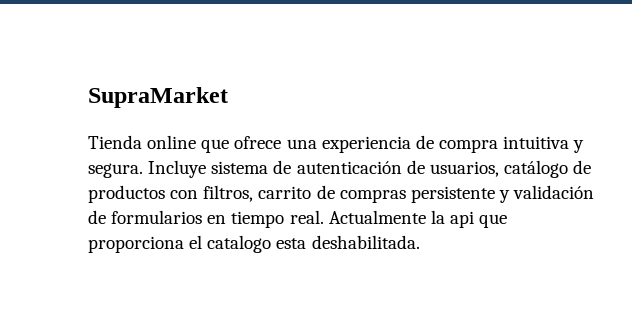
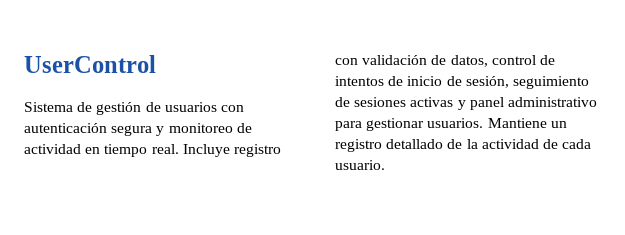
[88,87,228,108] [88,135,585,153] [88,160,592,178] [88,185,595,203] [88,210,508,228] [88,235,420,253] SupraMarket // Tienda online que ofrece una experiencia de compra intuitiva y segura. Incluye sistema de autenticación de usuarios, catálogo de productos con filtros, carrito de compras persistente y validación de formularios en tiempo real. Actualmente la api que proporciona el catalogo esta deshabilitada. -> [24,55,156,73] [24,102,244,115] [24,123,252,136] [24,144,281,157] [335,55,555,67] [335,76,589,89] [335,97,597,110] [335,118,567,131] [335,139,592,152] [335,160,385,170] UserControl // Sistema de gestión de usuarios con autenticación segura y monitoreo de actividad en tiempo real. Incluye registro con validación de datos, control de intentos de inicio de sesión, seguimiento de sesiones activas y panel administrativo para gestionar usuarios. Mantiene un registro detallado de la actividad de cada usuario.

